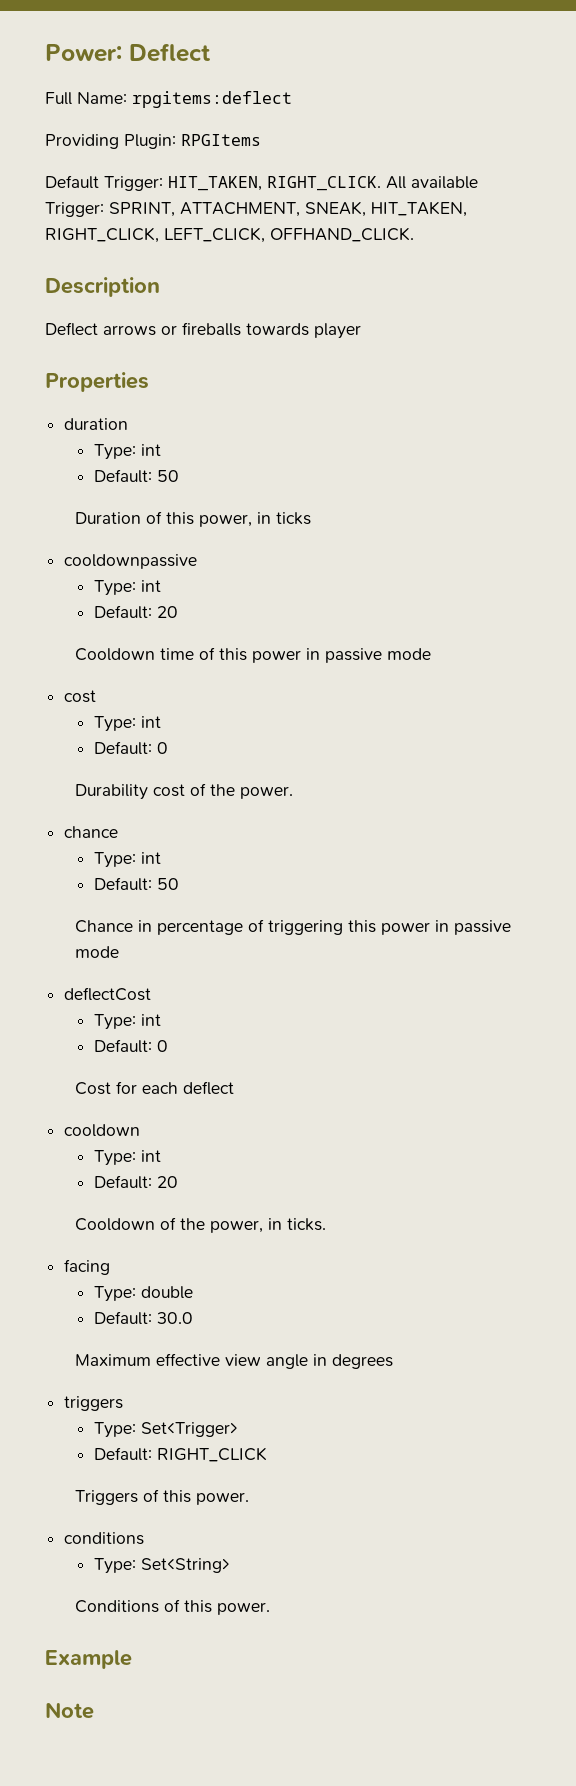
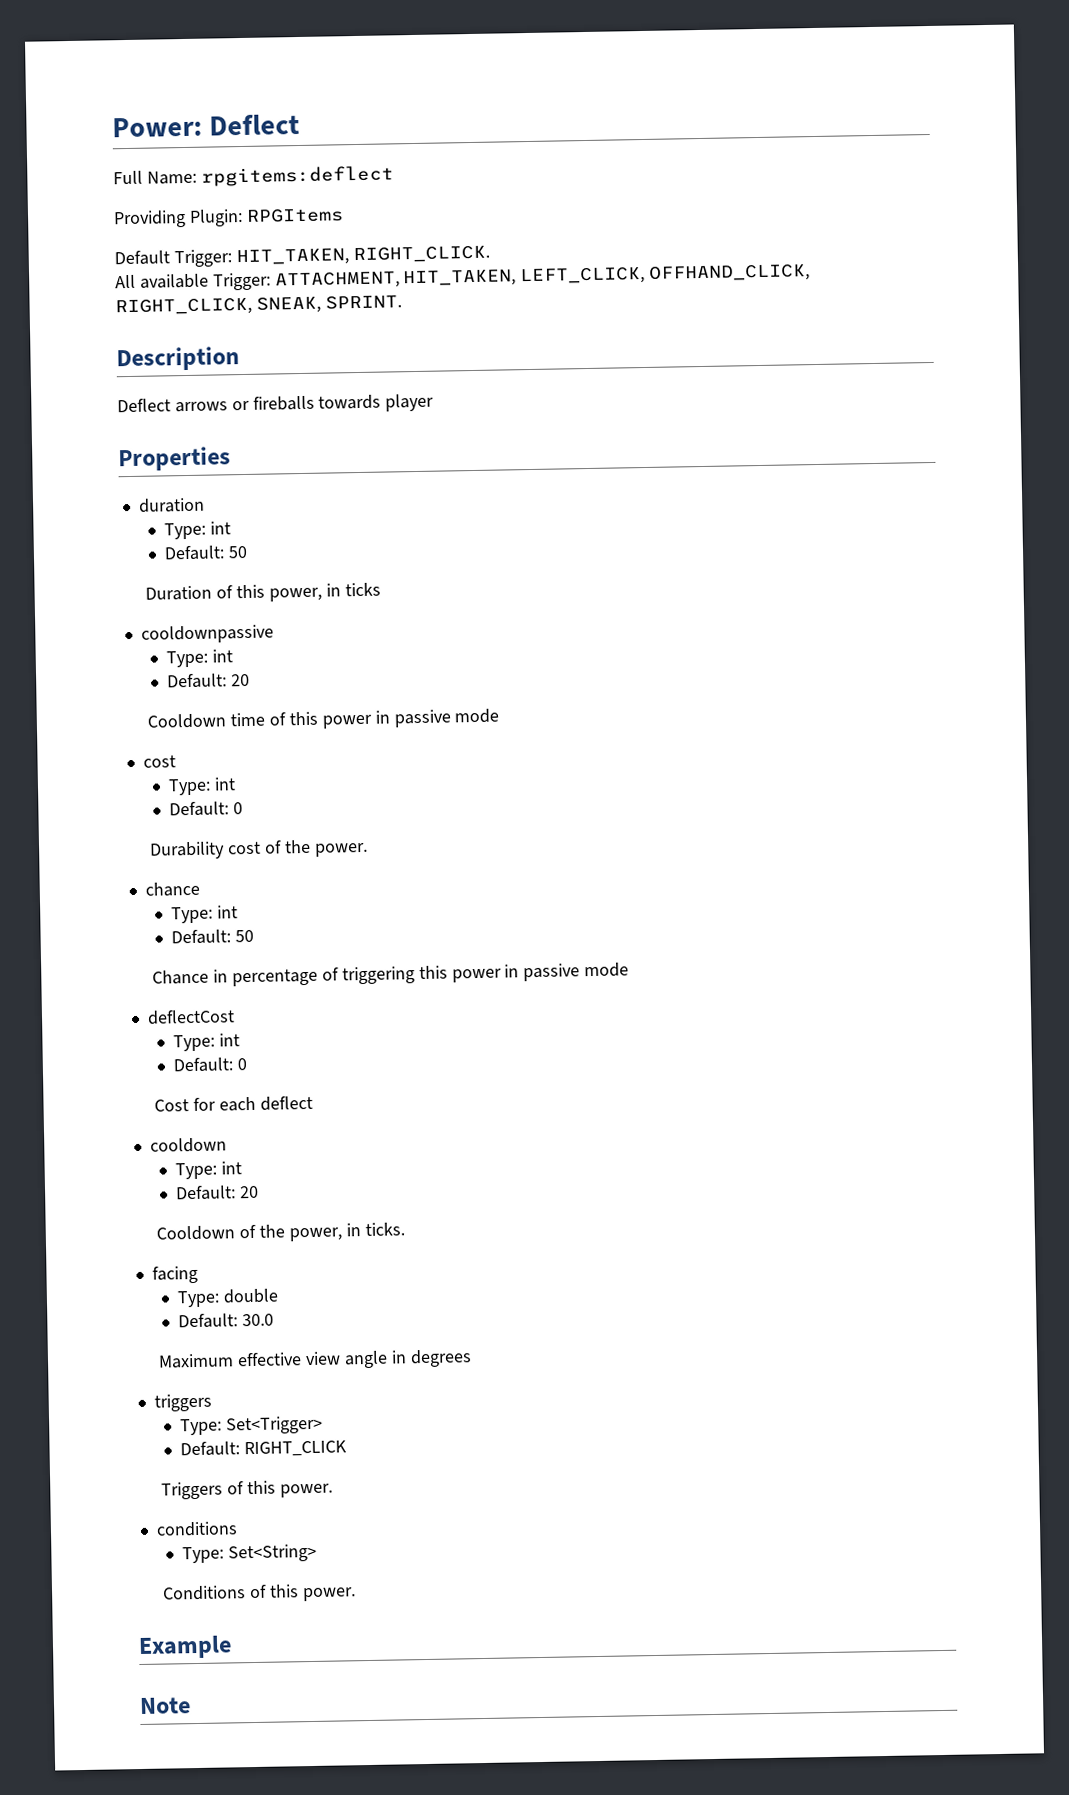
(381, 183) none -> (490, 254) //
[109,201,467,217] [45,227,414,243] SPRINT, ATTACHMENT, SNEAK, HIT_TAKEN, RIGHT_CLICK, LEFT_CLICK, OFFHAND_CLICK. -> [274,264,811,290] [115,295,402,317] ATTACHMENT, HIT_TAKEN, LEFT_CLICK, OFFHAND_CLICK, RIGHT_CLICK, SNEAK, SPRINT.

